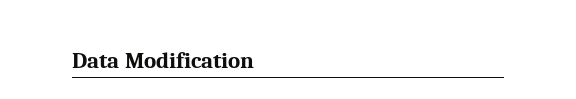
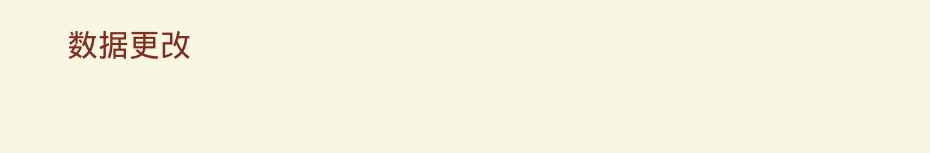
[72,52,255,68] Data Modification -> [67,30,191,60] 数据更改

